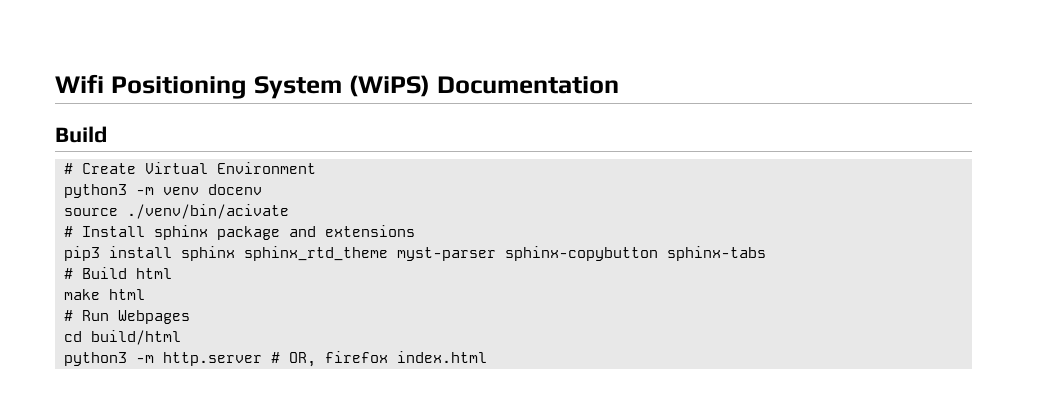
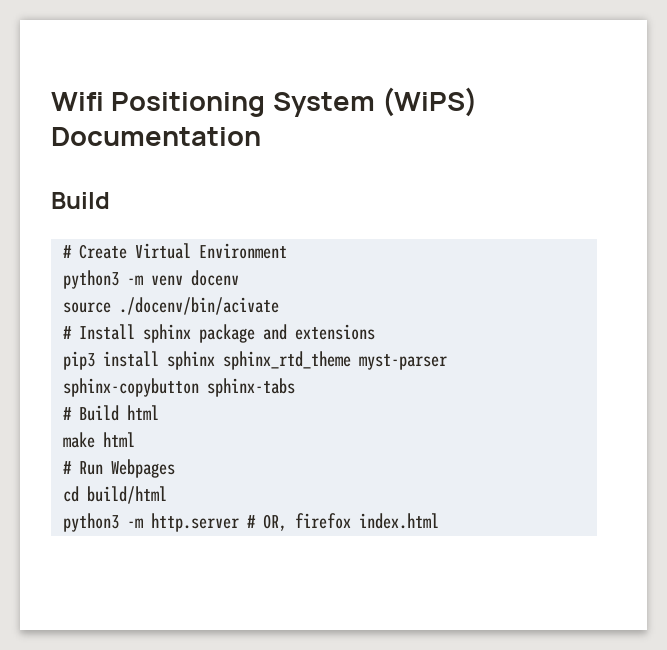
[127,204,290,219] ./venv/bin/acivate -> [119,297,280,315] ./docenv/bin/acivate

